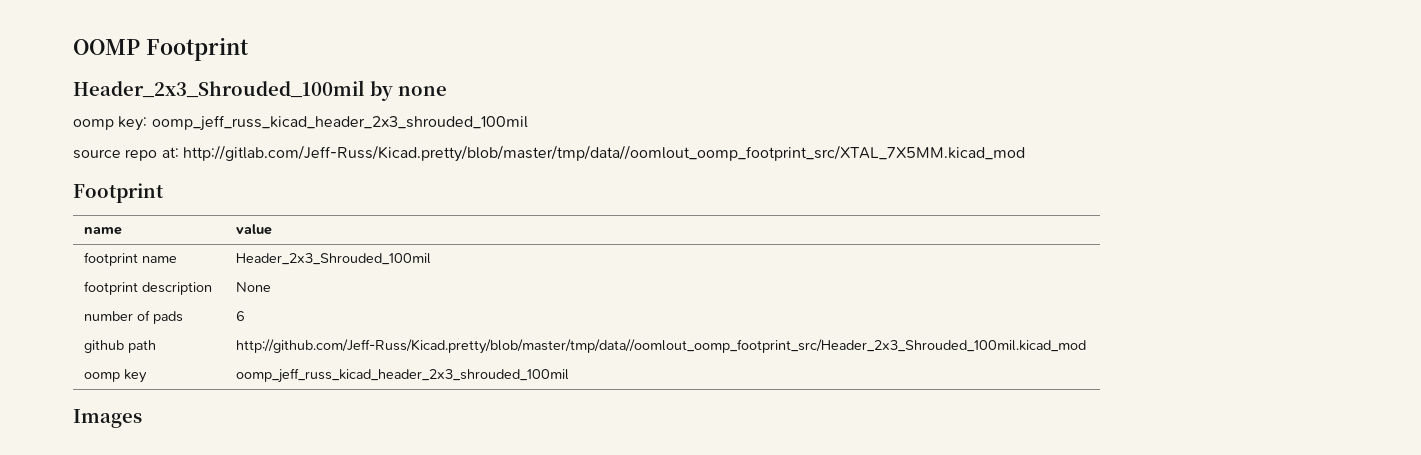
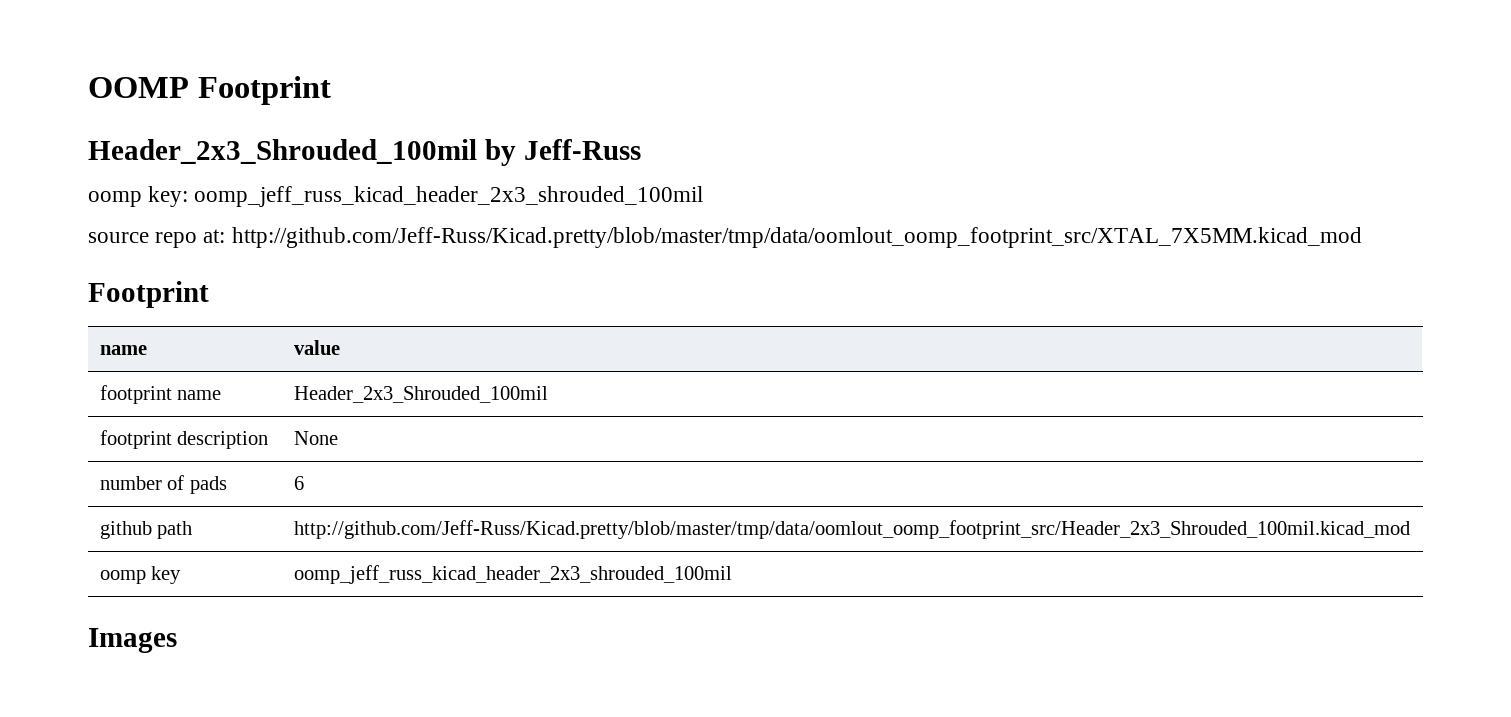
[370,81,447,101] by none -> [484,139,641,166] by Jeff-Russ
[182,145,1025,162] http://gitlab.com/Jeff-Russ/Kicad.pretty/blob/master/tmp/data//oomlout_oomp_footprint_src/XTAL_7X5MM.kicad_mod -> [231,227,1362,248] http://github.com/Jeff-Russ/Kicad.pretty/blob/master/tmp/data/oomlout_oomp_footprint_src/XTAL_7X5MM.kicad_mod
[236,339,1087,354] http://github.com/Jeff-Russ/Kicad.pretty/blob/master/tmp/data//oomlout_oomp_footprint_src/Header_2x3_Shrouded_100mil.kicad_mod -> [293,520,1410,539] http://github.com/Jeff-Russ/Kicad.pretty/blob/master/tmp/data/oomlout_oomp_footprint_src/Header_2x3_Shrouded_100mil.kicad_mod

